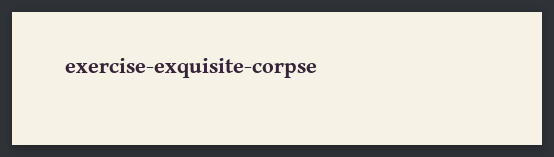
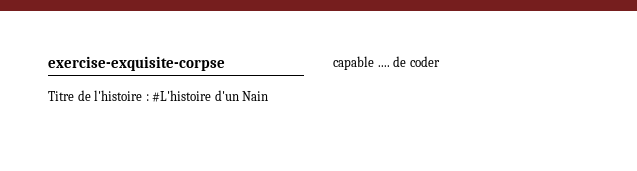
(317, 68) none -> [48,90,269,102] [333,56,440,70] // Titre de l'histoire : #L'histoire d'un Nain capable .... de coder

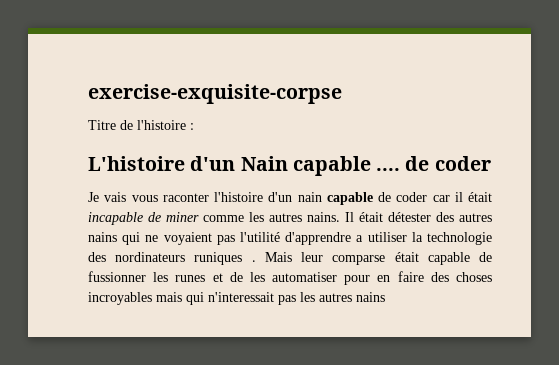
[152,90,212,102] #L'histoire -> [88,156,185,171] // L'histoire
(440, 61) none -> [88,192,492,205] [88,212,492,225] [88,232,492,245] [88,252,493,265] [88,271,493,285] [88,292,385,305] // Je vais vous raconter l'histoire d'un nain capable de coder car il était incapable de miner comme les autres nains. Il était détester des autres nains qui ne voyaient pas l'utilité d'apprendre a utiliser la technologie des nordinateurs runiques . Mais leur comparse était capable de fussionner les runes et de les automatiser pour en faire des choses incroyables mais qui n'interessait pas les autres nains

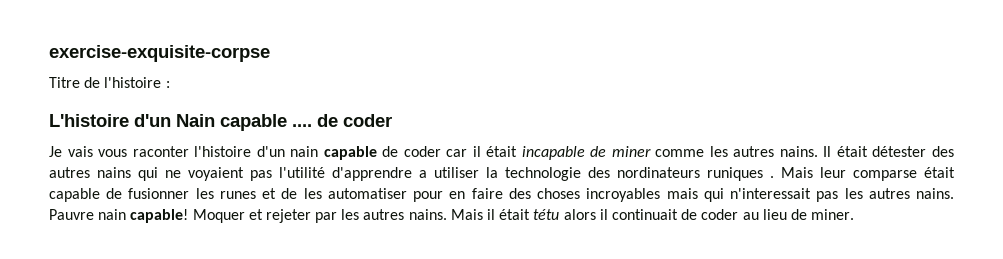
[88,271,146,282] fussionner -> [128,188,190,199] fusionner
[356,292,385,302] nains -> [915,188,954,199] [49,209,855,223] nains. Pauvre nain capable! Moquer et rejeter par les autres nains. Mais il était tétu alors il continuait de coder au lieu de miner.

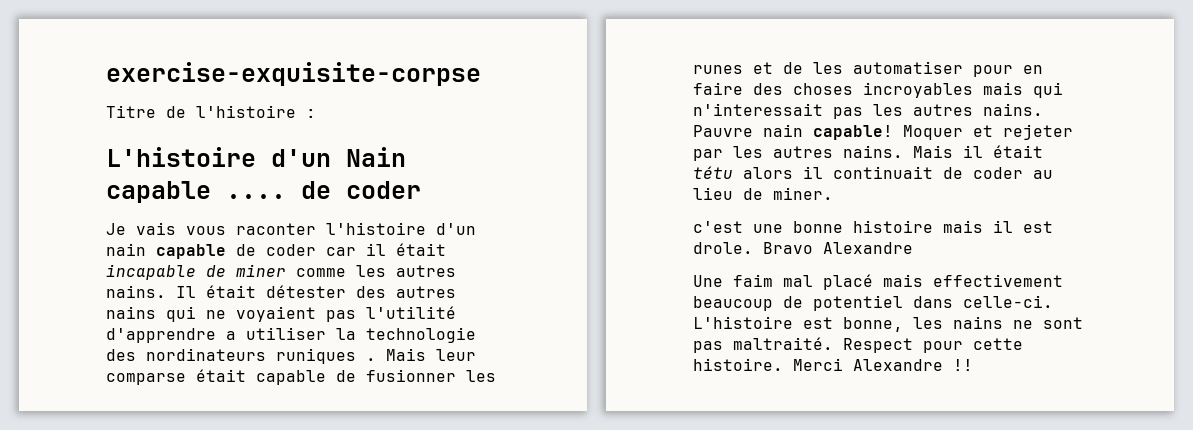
(855, 214) none -> [693,220,1053,233] [693,242,913,254] [693,274,1063,290] [693,295,1053,311] [693,316,1083,332] [693,337,1023,353] [693,358,973,371] // c'est une bonne histoire mais il est drole. Bravo Alexandre // Une faim mal placé mais effectivement beaucoup de potentiel dans celle-ci. L'histoire est bonne, les nains ne sont pas maltraité. Respect pour cette histoire. Merci Alexandre !!

